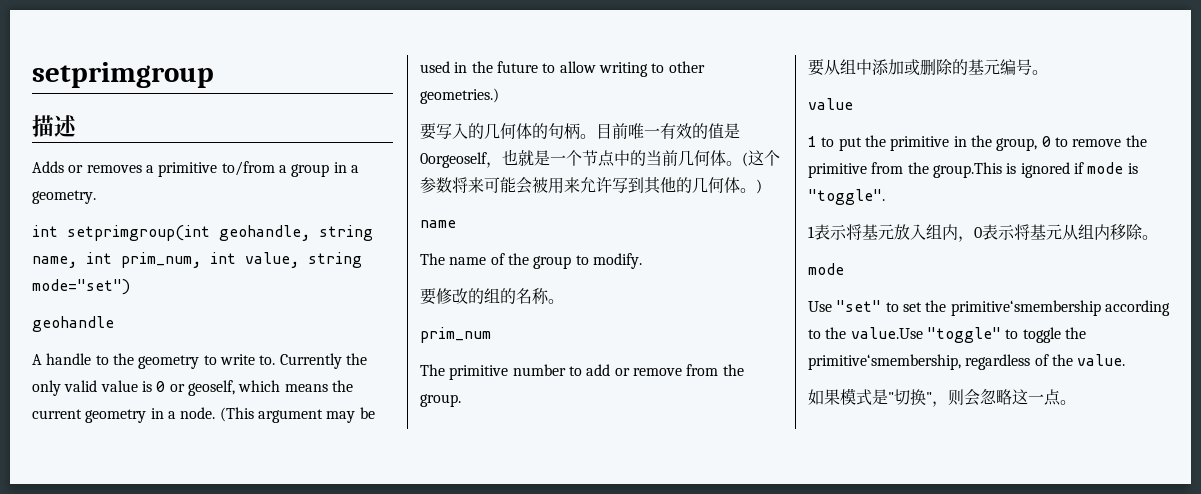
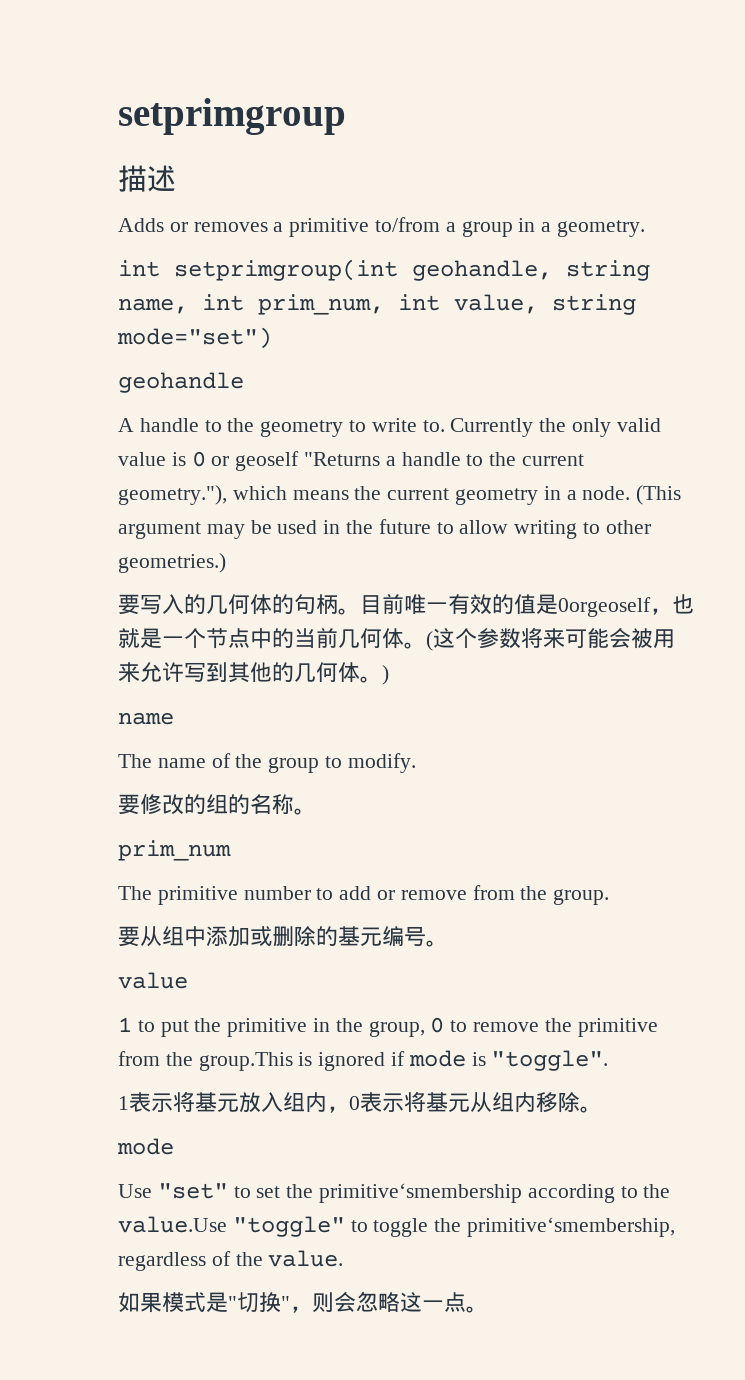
[187,380,235,396] geoself, -> [235,451,585,471] [118,485,227,505] geoself "Returns a handle to the current geometry."),

